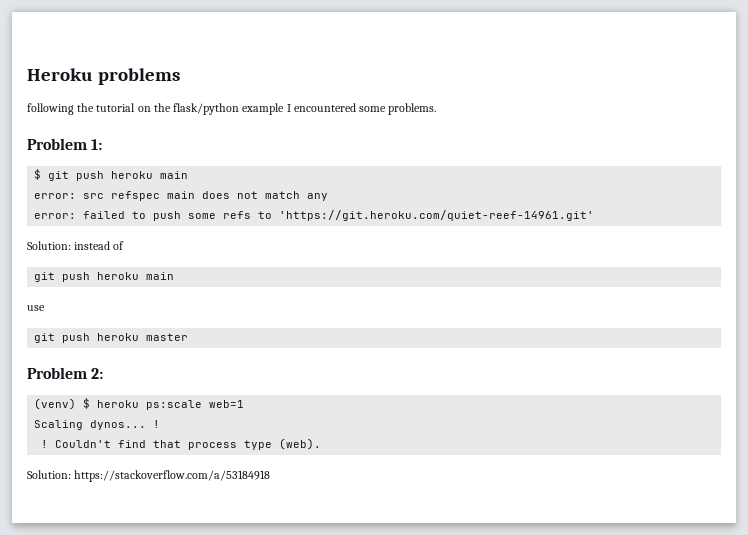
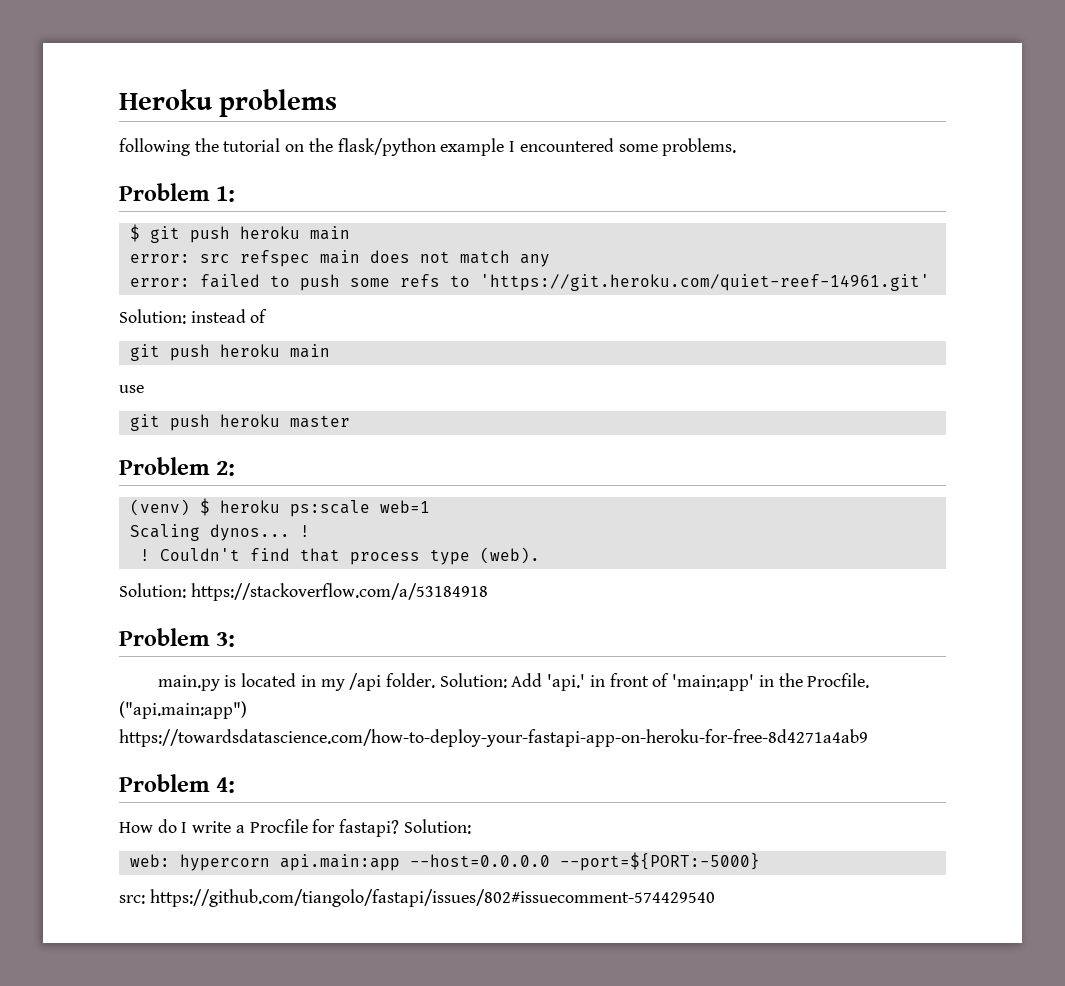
(271, 476) none -> [119,628,236,647] [157,673,870,691] [119,701,247,719] [119,729,868,747] [119,774,236,793] [119,819,471,837] [129,852,760,871] [119,889,715,907] // Problem 3: // main.py is located in my /api folder. Solution: Add 'api.' in front of 'main:app' in the Procfile. ("api.main:app") https://towardsdatascience.com/how-to-deploy-your-fastapi-app-on-heroku-for-free-8d4271a4ab9 // Problem 4: // How do I write a Procfile for fastapi? Solution: // web: hypercorn api.main:app --host=0.0.0.0 --port=${PORT:-5000} // src: https://github.com/tiangolo/fastapi/issues/802#issuecomment-574429540

